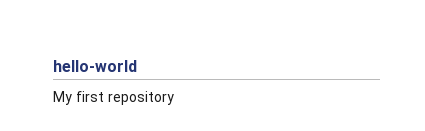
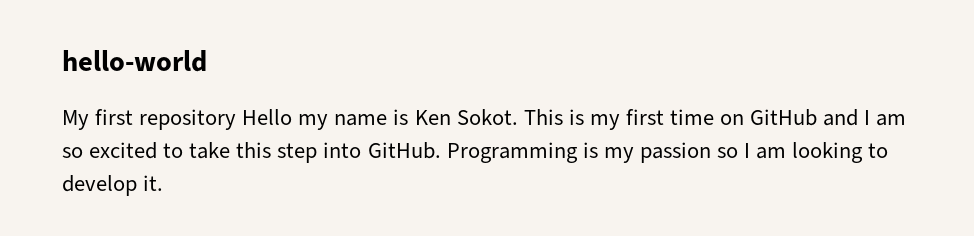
(174, 98) none -> [242,109,907,130] [62,142,889,163] [62,175,164,196] Hello my name is Ken Sokot. This is my first time on GitHub and I am so excited to take this step into GitHub. Programming is my passion so I am looking to develop it.

